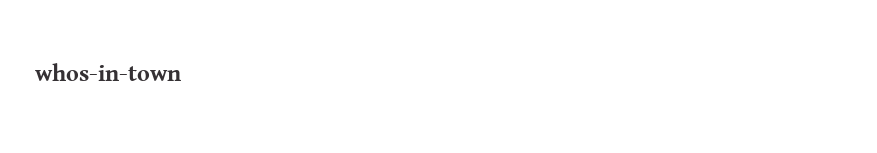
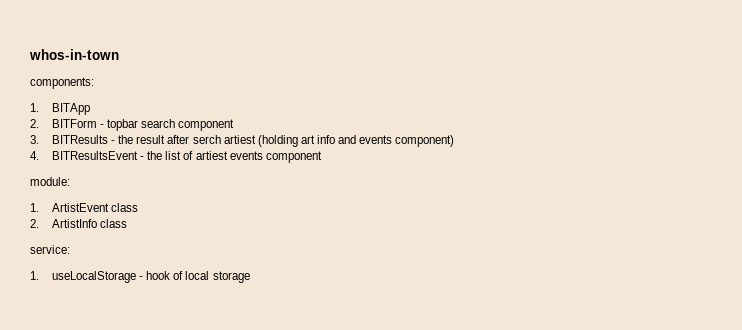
(181, 72) none -> [30,77,94,89] [30,103,91,115] [30,119,235,131] [30,135,455,147] [30,151,322,163] [30,177,70,186] [30,203,139,212] [30,219,128,228] [30,245,70,254] [30,271,250,283] // components: // 1. BITApp // 2. BITForm - topbar search component // 3. BITResults - the result after serch artiest (holding art info and events component) // 4. BITResultsEvent - the list of artiest events component // module: // 1. ArtistEvent class // 2. ArtistInfo class // service: // 1. useLocalStorage - hook of local storage

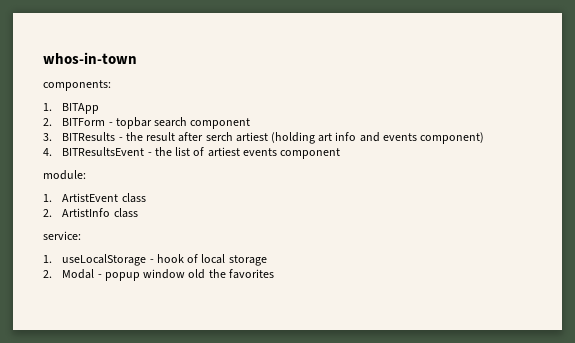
(250, 277) none -> [43,269,274,281] // 2. Modal - popup window old the favorites

